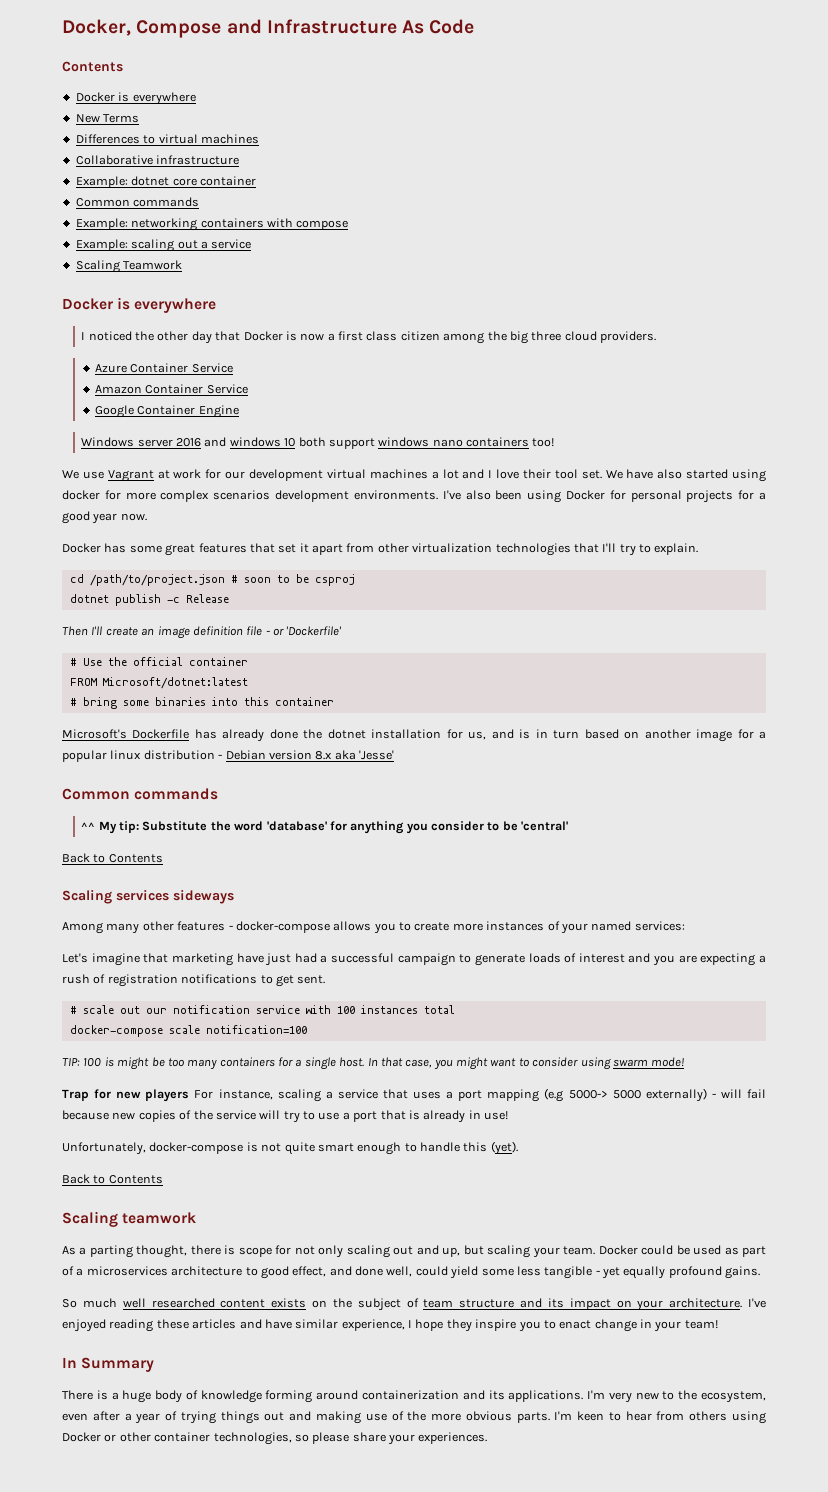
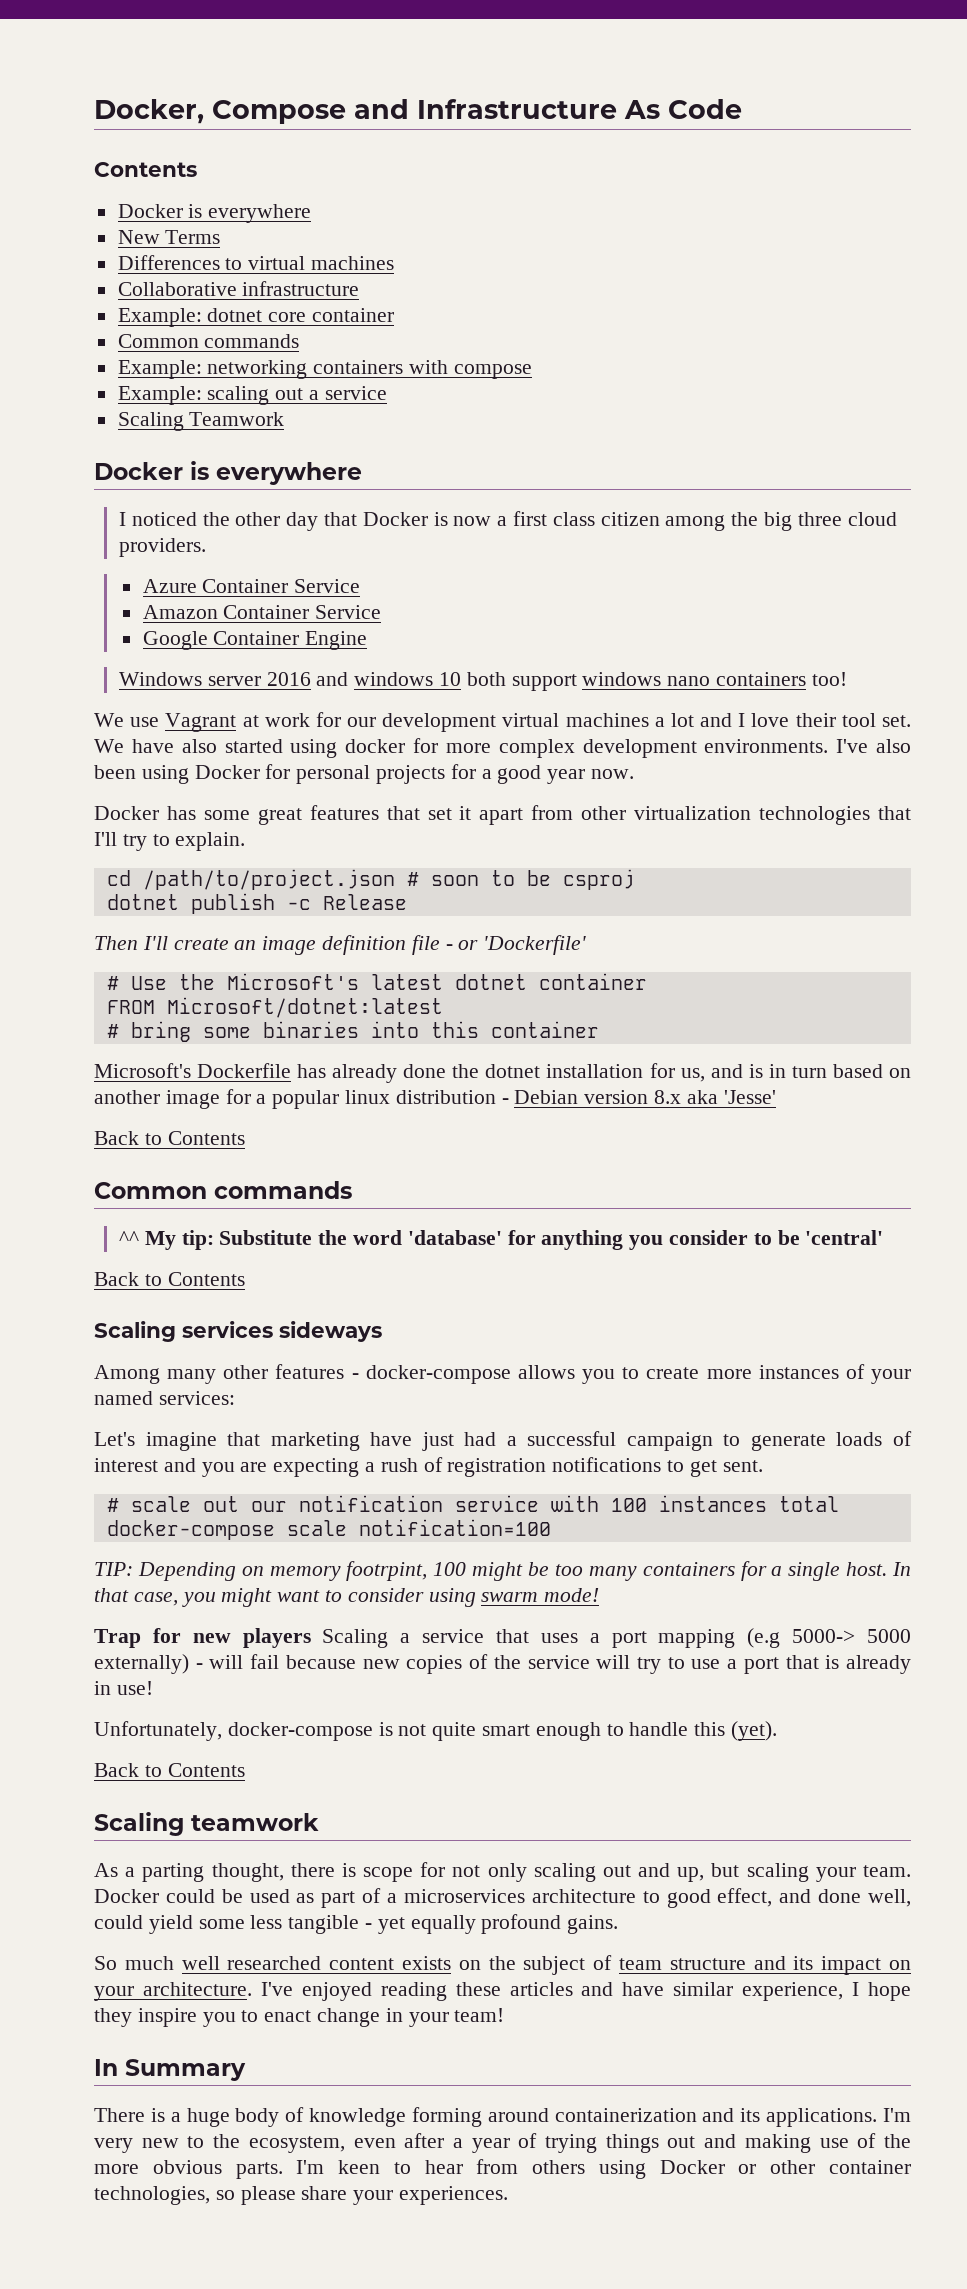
[213,490,271,500] scenarios -> (575, 748) none
[132,657,183,666] official -> [226,973,527,990] Microsoft's latest dotnet
(394, 755) none -> [94,1131,245,1145] // Back to Contents
[83,1057,114,1067] 100 is -> [137,1561,467,1581] Depending on memory footrpint, 100
[194,1089,321,1102] For instance, scaling -> [322,1629,389,1648] Scaling

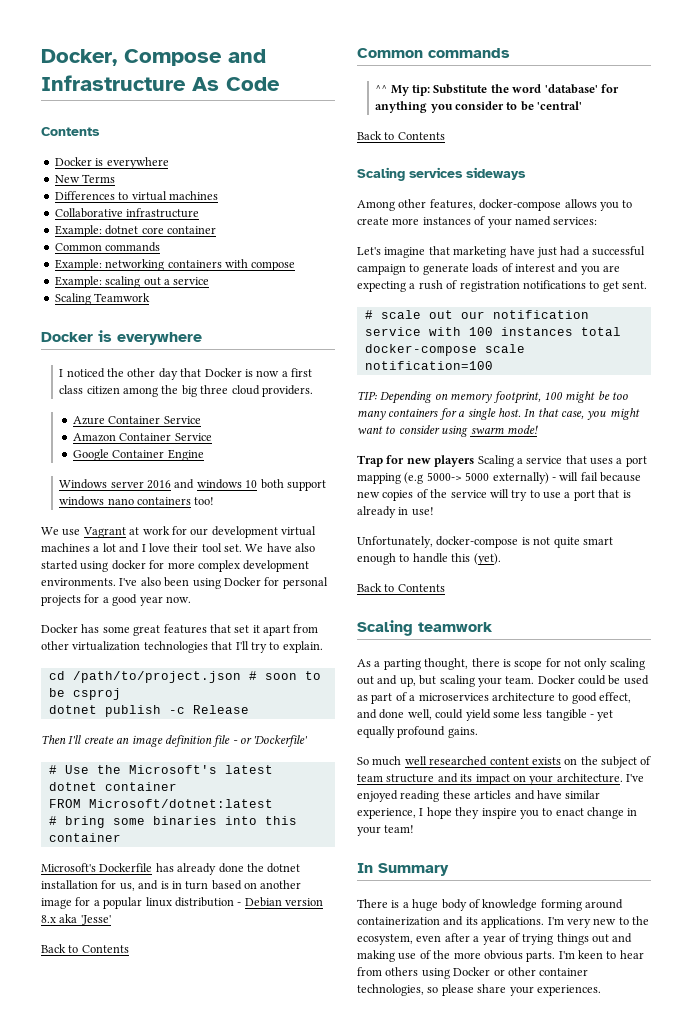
[167,1364,359,1384] many other features - -> [398,199,476,210] other features,
[346,1561,428,1581] footrpint, -> [493,391,541,404] footprint,

